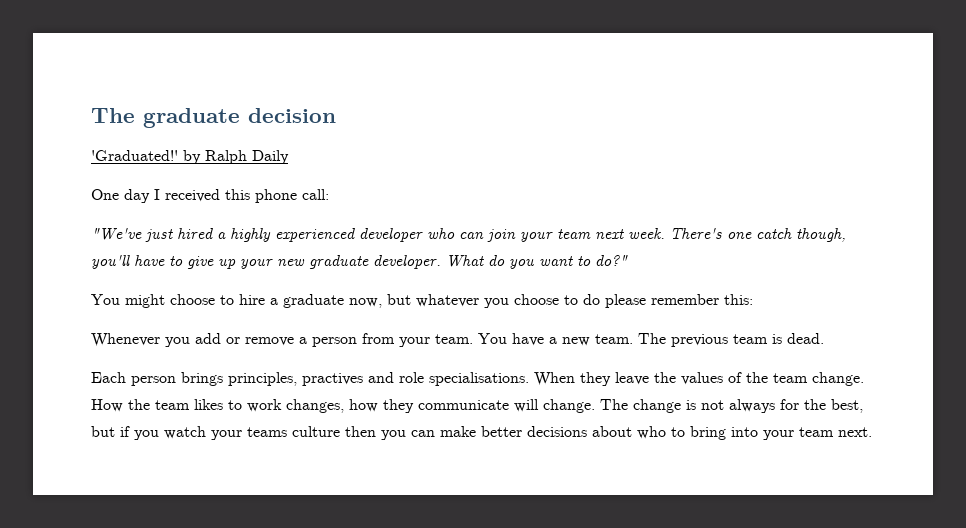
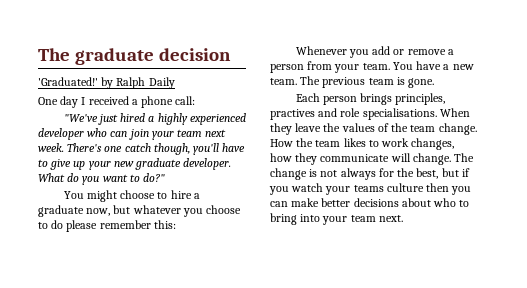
[225,189,250,200] this -> [131,99,138,105] a
[787,333,824,344] dead. -> [408,78,435,88] gone.

